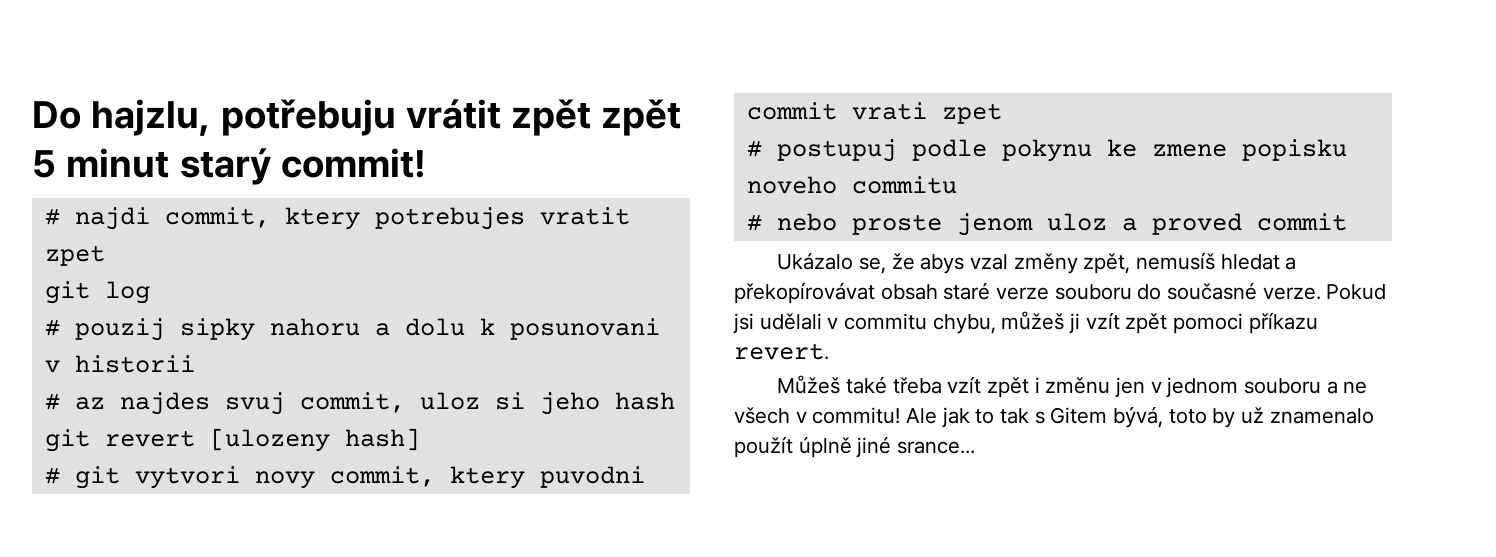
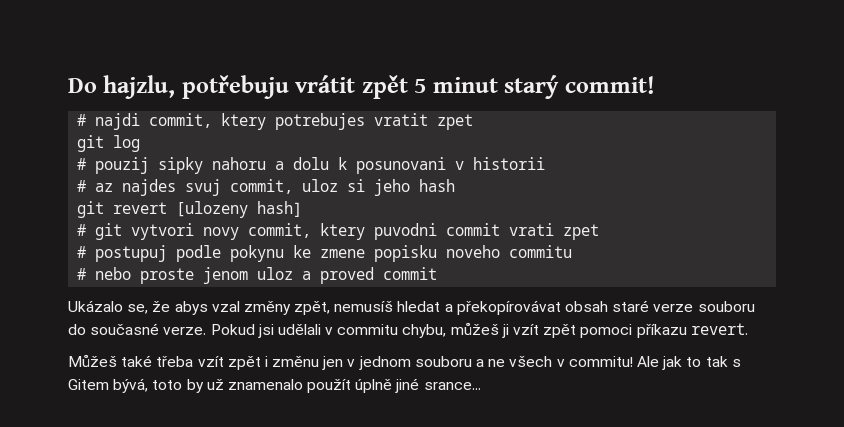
[601,99,682,136] zpět -> (408, 87) none

